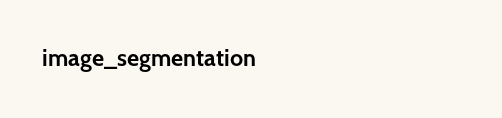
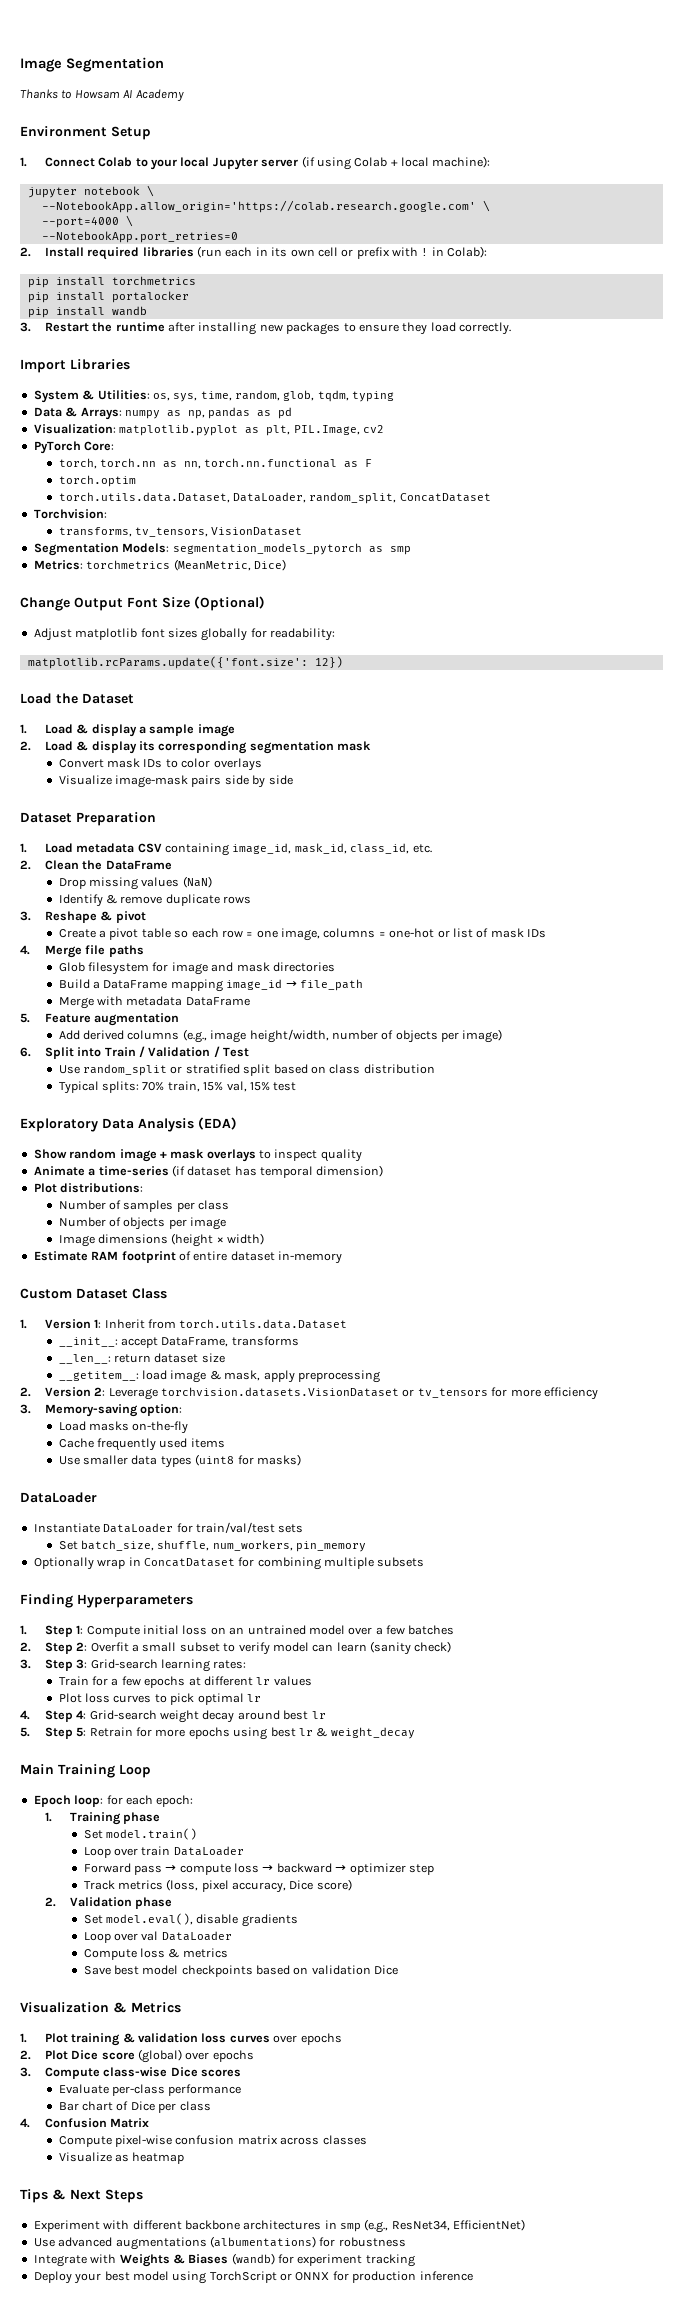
[42,49,256,72] image_segmentation -> [20,57,164,72] [20,89,184,102] [20,126,151,140] [20,156,491,170] [27,185,154,198] [41,200,490,213] [41,215,133,228] [41,231,238,243] [20,246,488,260] [27,276,196,288] [27,291,189,303] [27,306,147,318] [20,322,512,335] [20,359,130,373] [33,390,395,403] [33,407,293,420] [33,424,384,436] [33,441,115,454] [58,458,373,469] [58,475,136,487] [58,492,491,504] [33,509,107,519] [58,527,303,537] [33,543,411,556] [33,559,286,571] [20,596,265,611] [33,628,335,641] [27,656,343,669] [20,693,134,704] [20,724,235,737] [20,741,372,754] [58,758,262,771] [58,775,293,788] [20,812,156,826] [20,843,432,856] [20,860,172,870] [58,876,212,890] [58,894,252,907] [20,911,146,923] [58,928,547,941] [20,945,144,958] [58,962,335,975] [58,979,363,992] [58,996,250,1009] [20,1013,180,1026] [58,1029,503,1043] [20,1046,250,1059] [58,1064,435,1076] [58,1081,297,1094] [20,1117,237,1132] [33,1149,362,1162] [33,1165,384,1178] [33,1183,144,1193] [58,1200,230,1212] [58,1217,227,1230] [58,1233,265,1247] [33,1251,342,1264] [20,1288,167,1299] [20,1319,348,1329] [58,1336,299,1348] [58,1353,225,1364] [58,1370,380,1383] [20,1387,598,1400] [20,1404,183,1417] [58,1421,189,1434] [58,1438,225,1451] [58,1454,301,1468] [20,1492,97,1503] [33,1522,304,1533] [58,1540,367,1552] [33,1557,425,1570] [20,1594,193,1608] [20,1625,455,1637] [20,1641,452,1655] [20,1659,247,1672] [58,1676,312,1688] [58,1693,261,1705] [20,1710,326,1723] [20,1727,415,1740] [20,1764,151,1778] [33,1795,194,1807] [44,1812,161,1825] [83,1828,197,1840] [83,1846,244,1858] [83,1863,434,1875] [83,1879,352,1893] [44,1897,173,1909] [83,1913,298,1927] [83,1931,232,1943] [83,1948,228,1960] [83,1965,399,1977] [20,2002,181,2013] [20,2033,342,2046] [20,2049,254,2063] [20,2067,242,2079] [58,2084,242,2096] [58,2101,211,2113] [20,2118,150,2128] [58,2135,367,2147] [58,2152,185,2164] [20,2189,143,2203] [33,2219,526,2233] [33,2236,406,2250] [33,2253,415,2267] [33,2271,473,2284] Image Segmentation // Thanks to Howsam AI Academy // Environment Setup // 1. Connect Colab to your local Jupyter server (if using Colab + local machine): // jupyter notebook \ // --NotebookApp.allow_origin='https://colab.research.google.com' \ // --port=4000 \ // --NotebookApp.port_retries=0 // 2. Install required libraries (run each in its own cell or prefix with ! in Colab): // pip install torchmetrics // pip install portalocker // pip install wandb // 3. Restart the runtime after installing new packages to ensure they load correctly. // Import Libraries // System & Utilities: os, sys, time, random, glob, tqdm, typing // Data & Arrays: numpy as np, pandas as pd // Visualization: matplotlib.pyplot as plt, PIL.Image, cv2 // PyTorch Core: // torch, torch.nn as nn, torch.nn.functional as F // torch.optim // torch.utils.data.Dataset, DataLoader, random_split, ConcatDataset // Torchvision: // transforms, tv_tensors, VisionDataset // Segmentation Models: segmentation_models_pytorch as smp // Metrics: torchmetrics (MeanMetric, Dice) // Change Output Font Size (Optional) // Adjust matplotlib font sizes globally for readability: // matplotlib.rcParams.update({'font.size': 12}) // Load the Dataset // 1. Load & display a sample image // 2. Load & display its corresponding segmentation mask // Convert mask IDs to color overlays // Visualize image-mask pairs side by side // Dataset Preparation // 1. Load metadata CSV containing image_id, mask_id, class_id, etc. // 2. Clean the DataFrame // Drop missing values (NaN) // Identify & remove duplicate rows // 3. Reshape & pivot // Create a pivot table so each row = one image, columns = one-hot or list of mask IDs // 4. Merge file paths // Glob filesystem for image and mask directories // Build a DataFrame mapping image_id → file_path // Merge with metadata DataFrame // 5. Feature augmentation // Add derived columns (e.g., image height/width, number of objects per image) // 6. Split into Train / Validation / Test // Use random_split or stratified split based on class distribution // Typical splits: 70% train, 15% val, 15% test // Exploratory Data Analysis (EDA) // Show random image + mask overlays to inspect quality // Animate a time-series (if dataset has temporal dimension) // Plot distributions: // Number of samples per class // Number of objects per image // Image dimensions (height × width) // Estimate RAM footprint of entire dataset in-memory // Custom Dataset Class // 1. Version 1: Inherit from torch.utils.data.Dataset // __init__: accept DataFrame, transforms // __len__: return dataset size // __getitem__: load image & mask, apply preprocessing // 2. Version 2: Leverage torchvision.datasets.VisionDataset or tv_tensors for more efficiency // 3. Memory-saving option: // Load masks on-the-fly // Cache frequently used items // Use smaller data types (uint8 for masks) // DataLoader // Instantiate DataLoader for train/val/test sets // Set batch_size, shuffle, num_workers, pin_memory // Optionally wrap in ConcatDataset for combining multiple subsets // Finding Hyperparameters // 1. Step 1: Compute initial loss on an untrained model over a few batches // 2. Step 2: Overfit a small subset to verify model can learn (sanity check) // 3. Step 3: Grid-search learning rates: // Train for a few epochs at different lr values // Plot loss curves to pick optimal lr // 4. Step 4: Grid-search weight decay around best lr // 5. Step 5: Retrain for more epochs using best lr & weight_decay // Main Training Loop // Epoch loop: for each epoch: // 1. Training phase // Set model.train() // Loop over train DataLoader // Forward pass → compute loss → backward → optimizer step // Track metrics (loss, pixel accuracy, Dice score) // 2. Validation phase // Set model.eval(), disable gradients // Loop over val DataLoader // Compute loss & metrics // Save best model checkpoints based on validation Dice // Visualization & Metrics // 1. Plot training & validation loss curves over epochs // 2. Plot Dice score (global) over epochs // 3. Compute class-wise Dice scores // Evaluate per-class performance // Bar chart of Dice per class // 4. Confusion Matrix // Compute pixel-wise confusion matrix across classes // Visualize as heatmap // Tips & Next Steps // Experiment with different backbone architectures in smp (e.g., ResNet34, EfficientNet) // Use advanced augmentations (albumentations) for robustness // Integrate with Weights & Biases (wandb) for experiment tracking // Deploy your best model using TorchScript or ONNX for production inference

